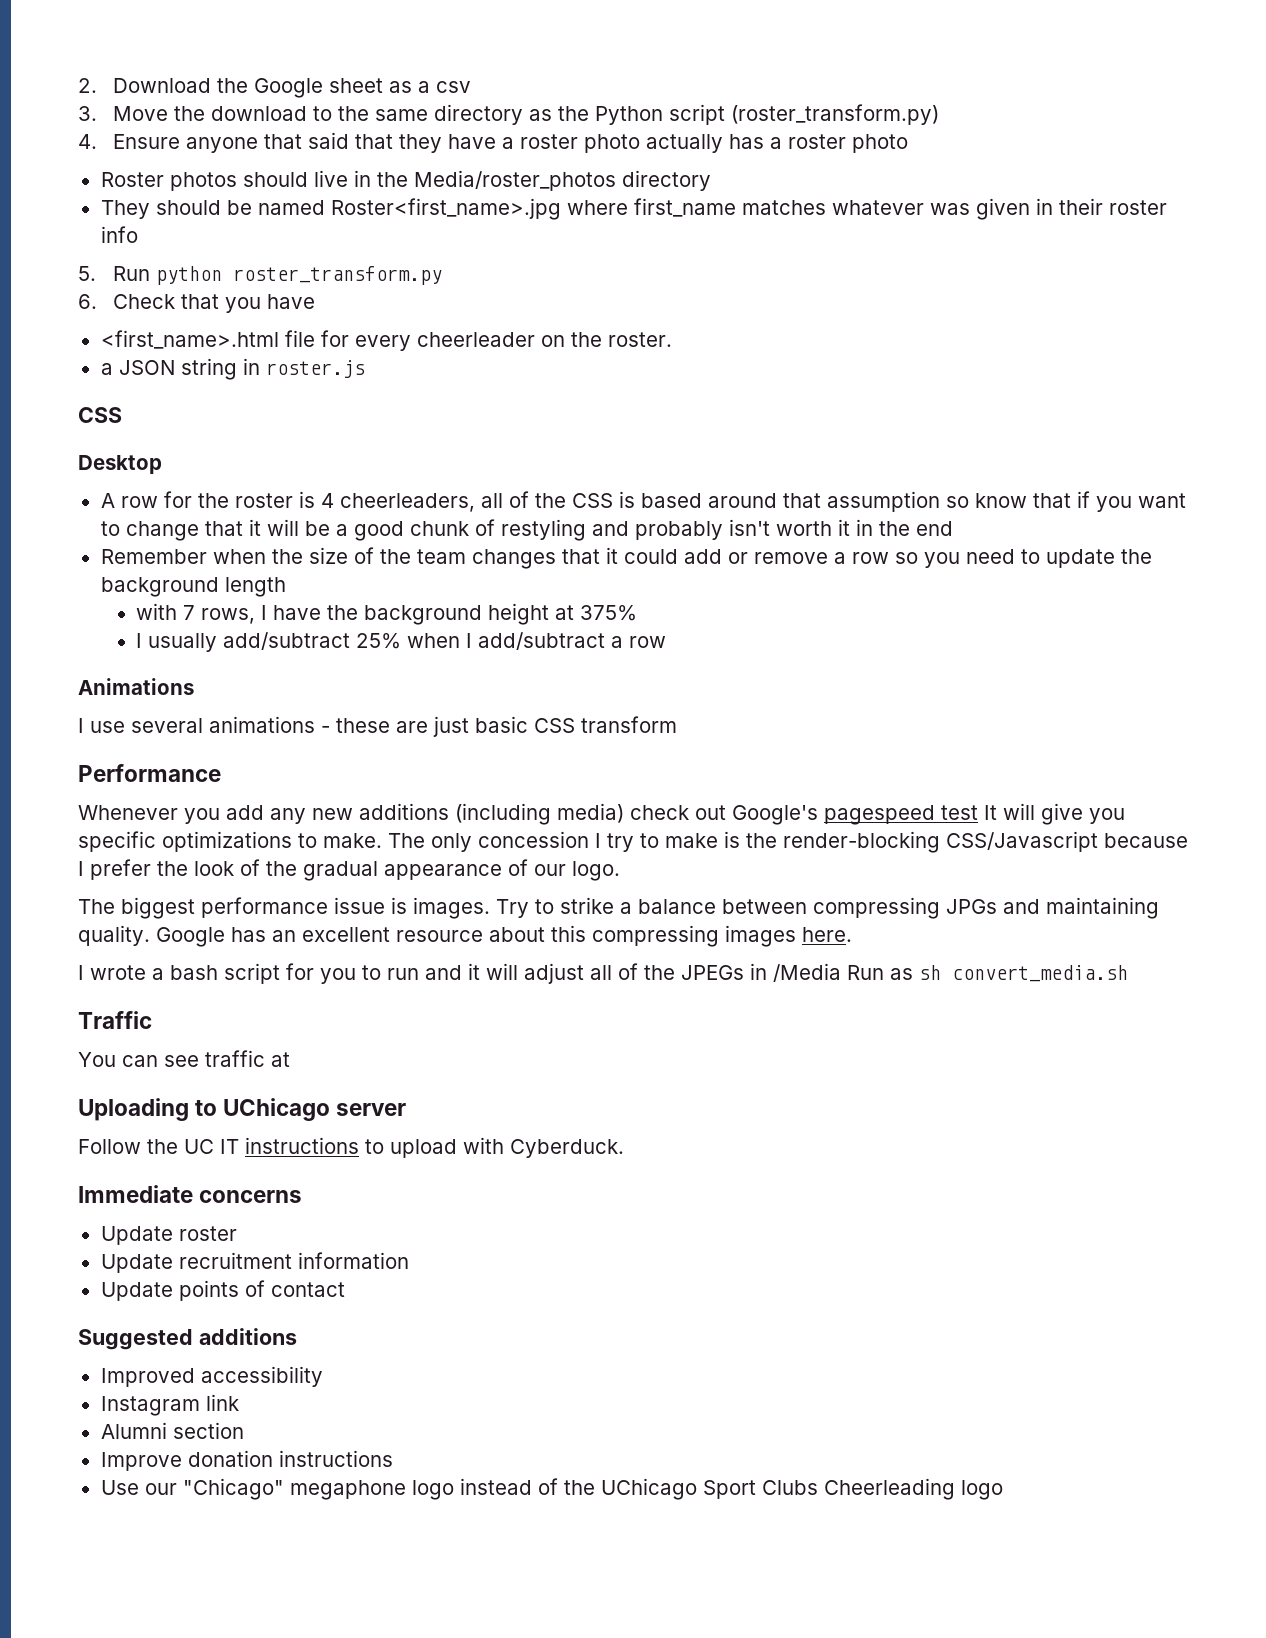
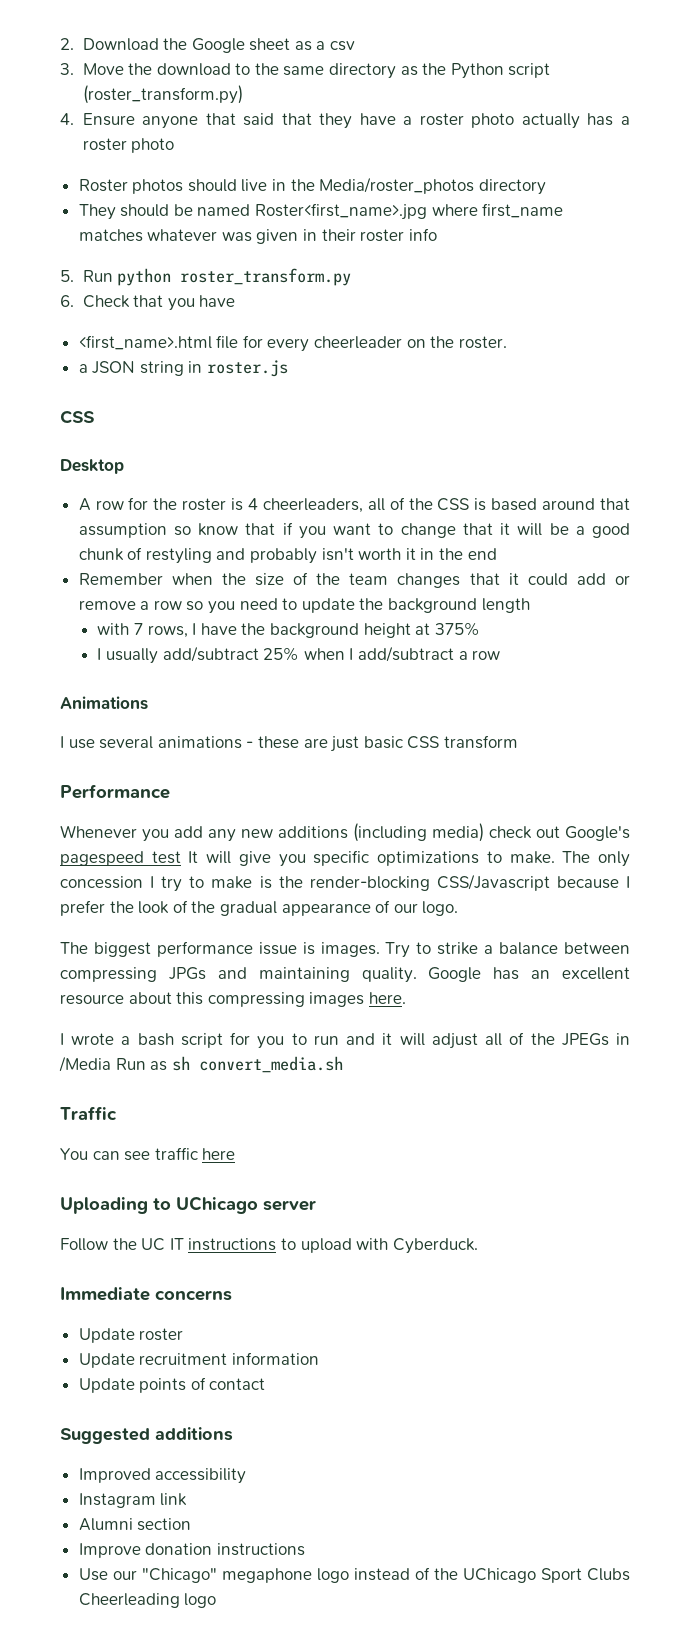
[271,1052,290,1067] at -> [202,1148,236,1160] here

